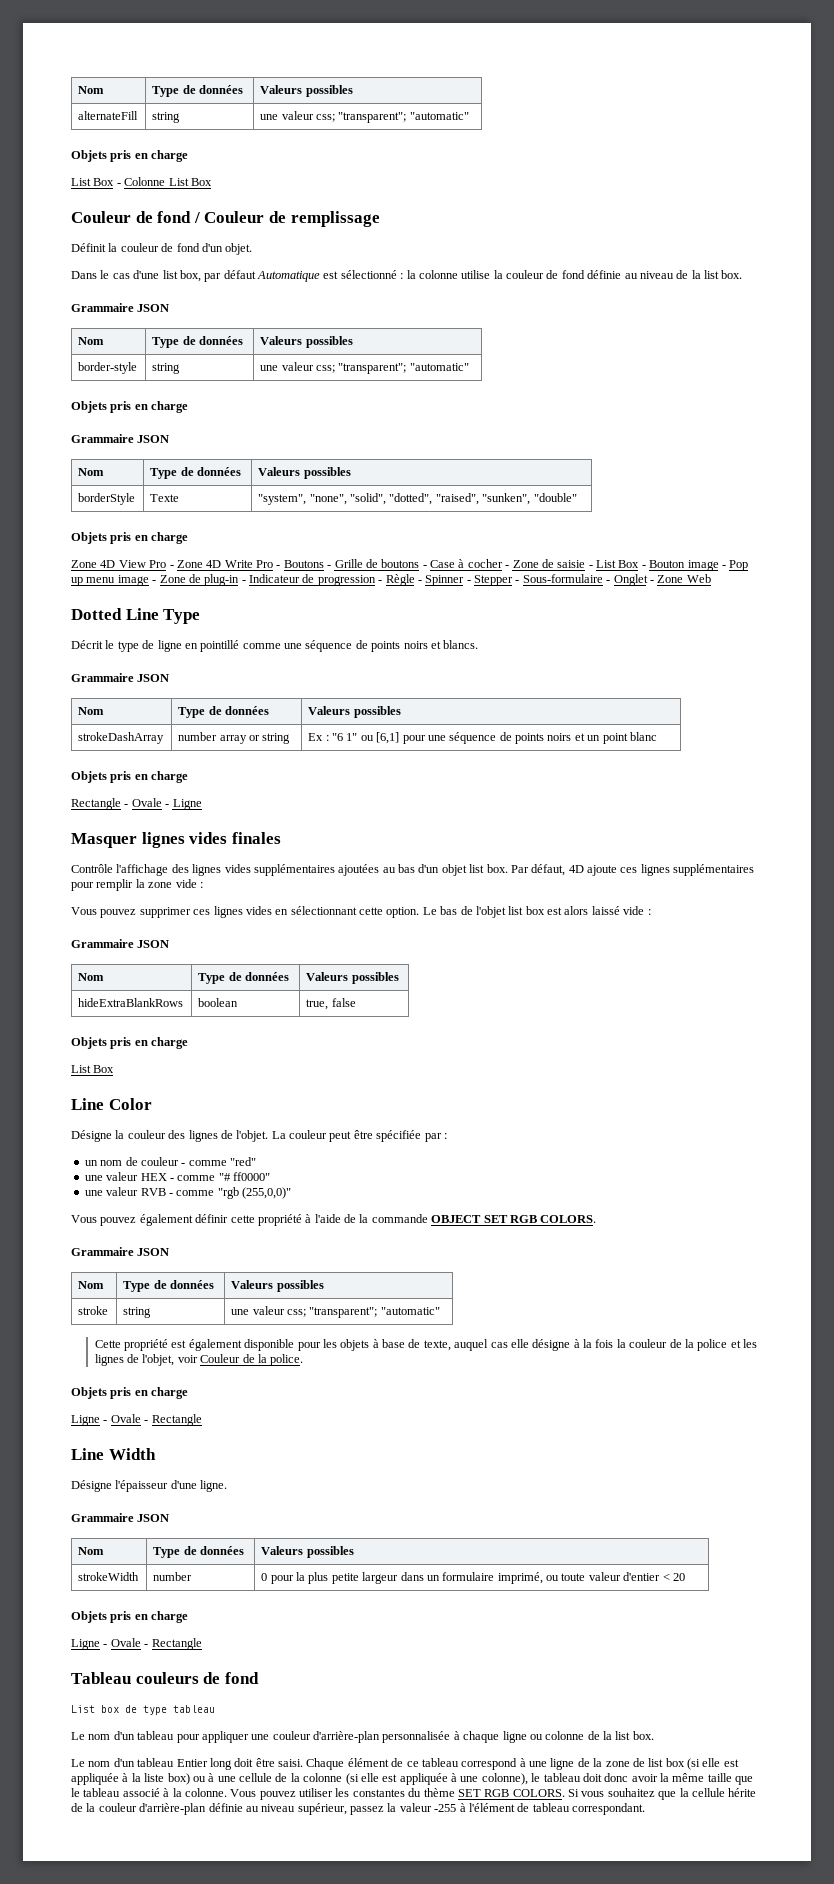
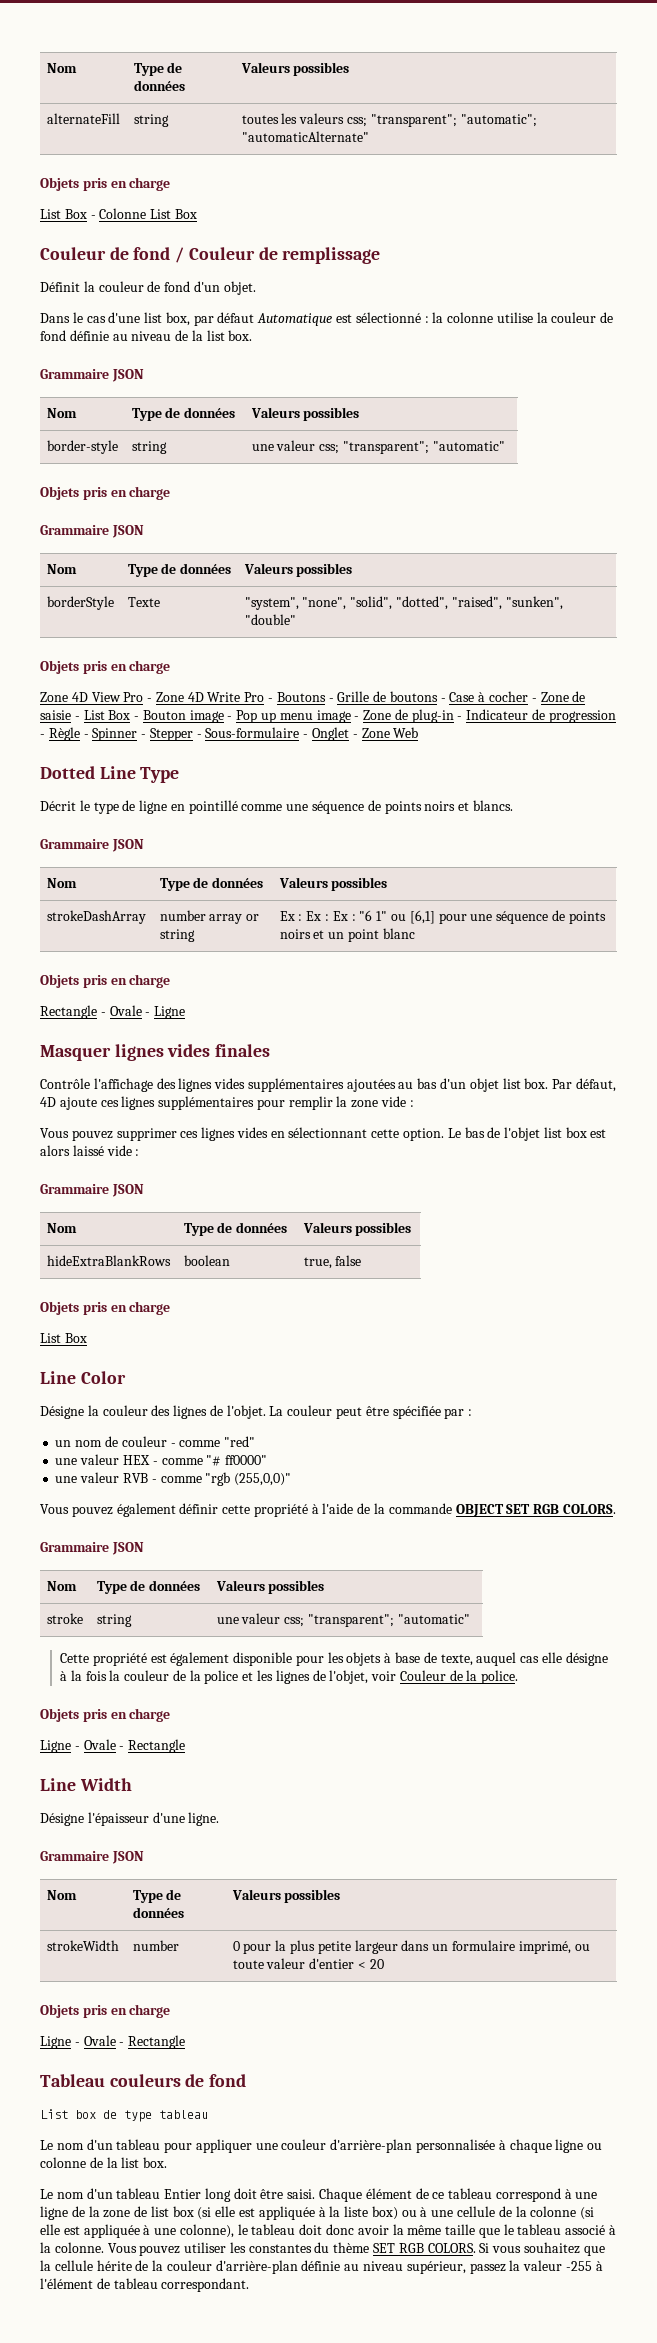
[260,111,469,123] une valeur css; "transparent"; "automatic" -> [241,113,537,127] [241,131,369,142] toutes les valeurs css; "transparent"; "automatic"; "automaticAlternate"
(329, 738) none -> [306,911,356,921] Ex : Ex :

